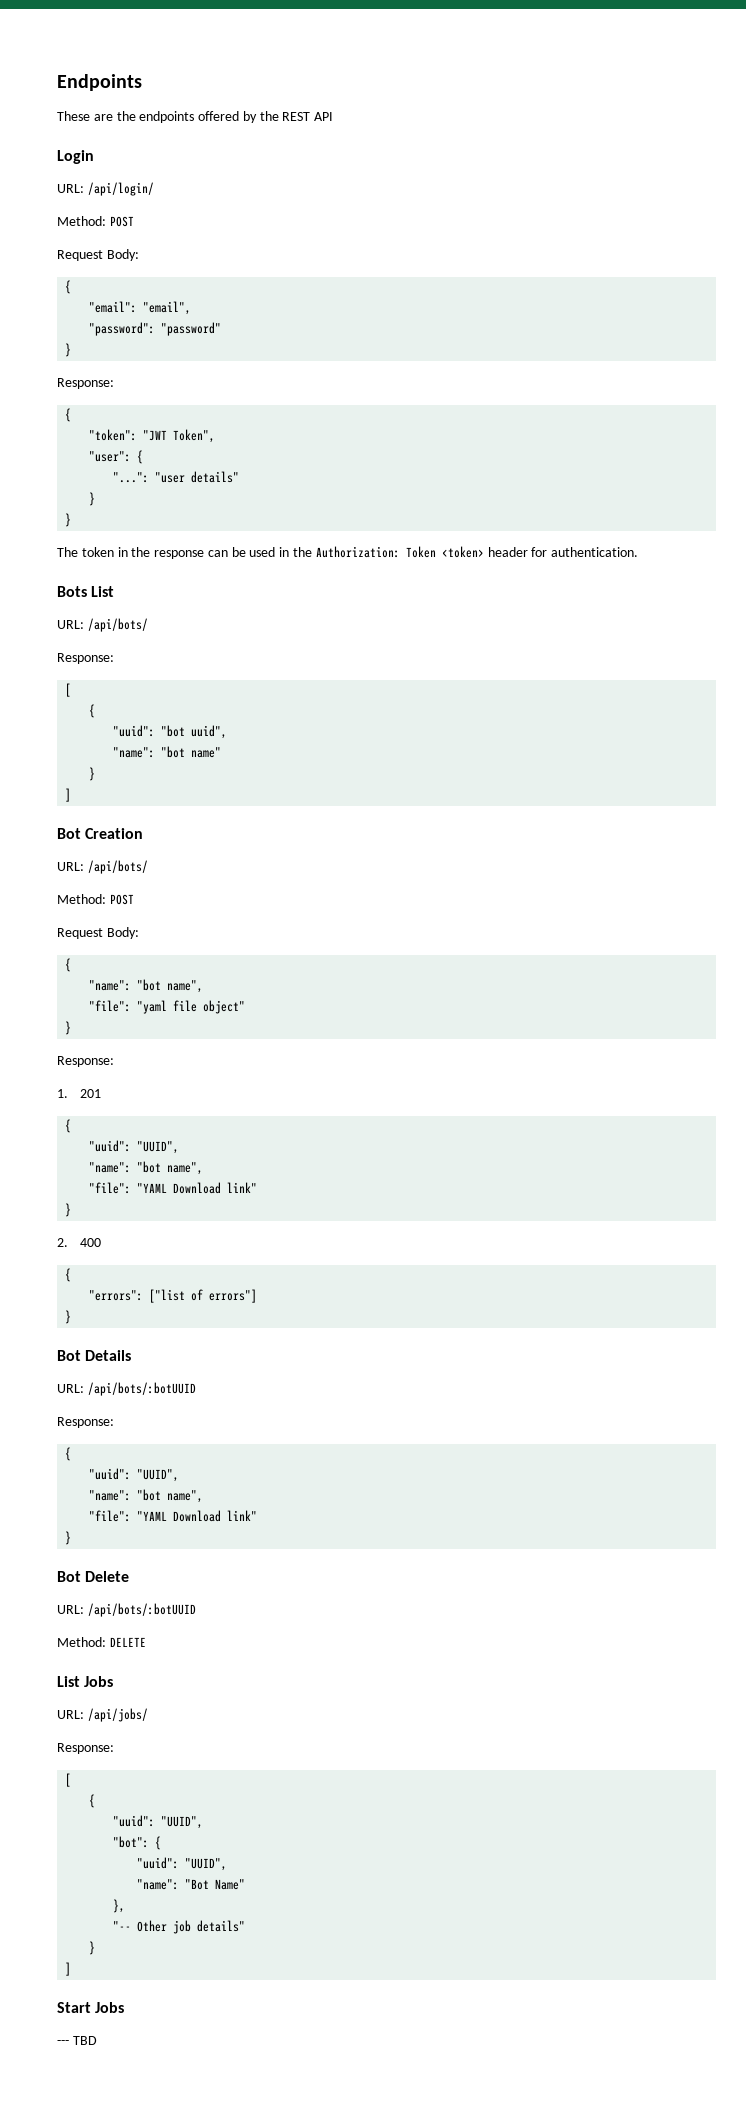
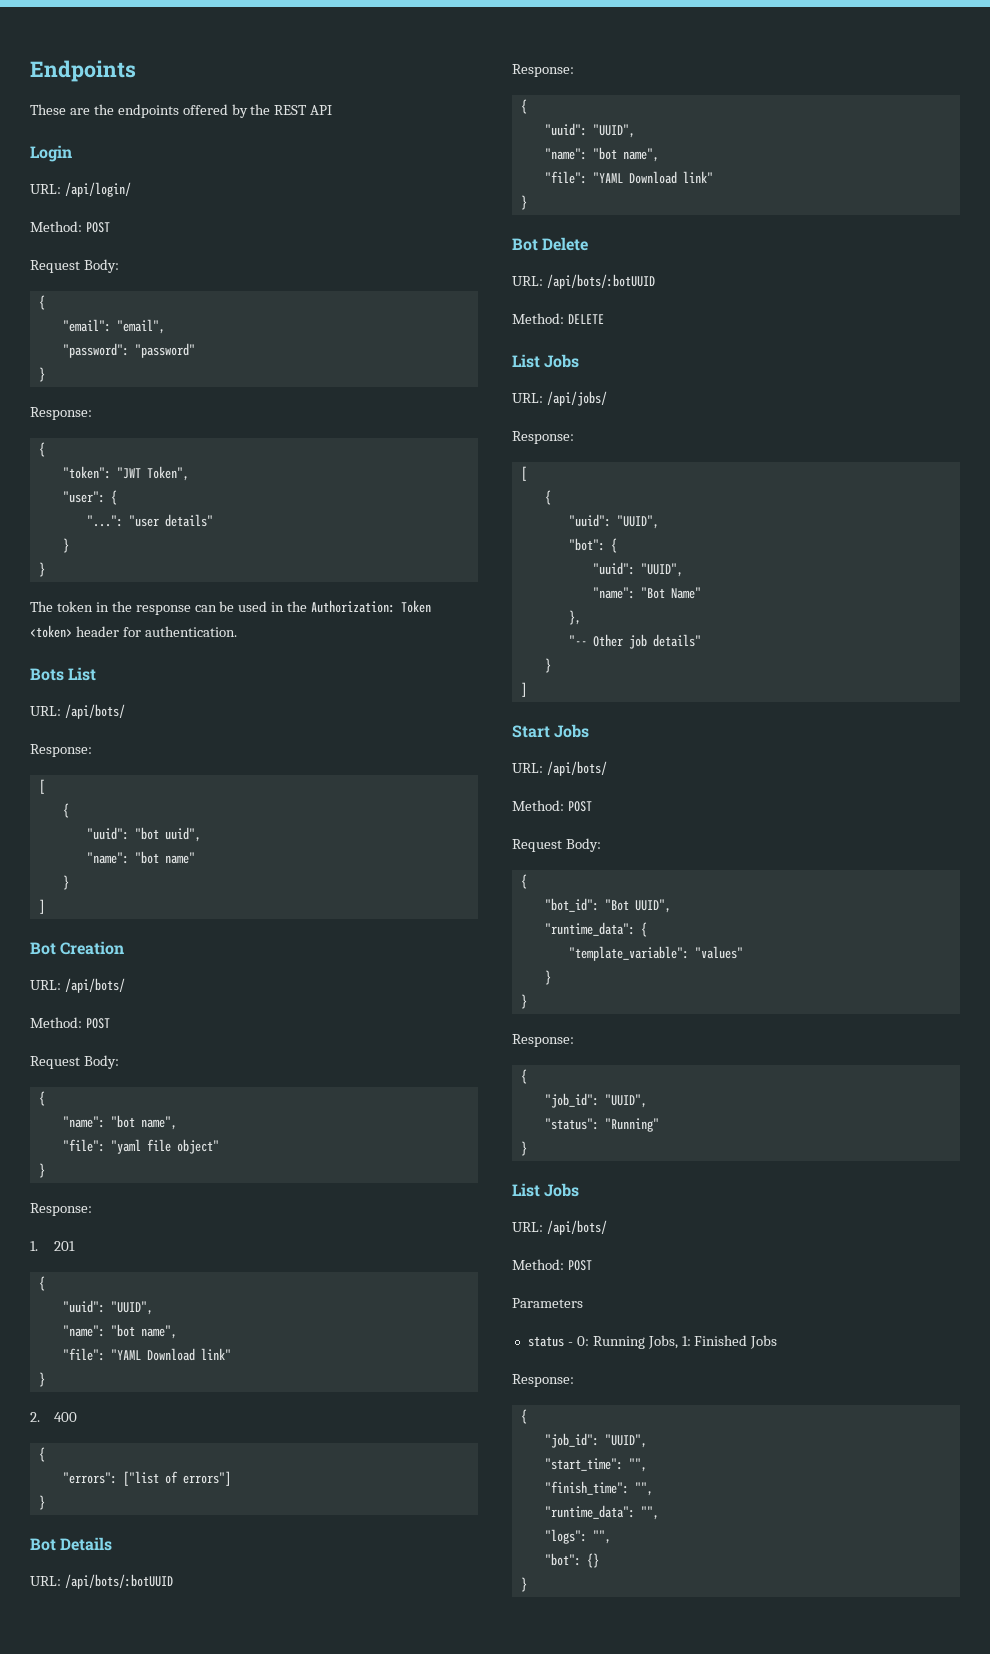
[57,2036,97,2045] --- TBD -> [512,761,607,776] [512,800,592,812] [512,838,601,852] [520,874,527,889] [544,898,671,913] [544,922,647,937] [568,946,743,961] [544,970,551,985] [520,994,527,1009] [512,1034,574,1047] [520,1069,527,1084] [544,1093,647,1108] [544,1118,659,1132] [520,1141,527,1156] [512,1183,580,1197] [512,1220,607,1235] [512,1259,592,1271] [512,1298,583,1308] [527,1335,778,1349] [512,1374,574,1387] [520,1409,527,1424] [544,1433,647,1448] [544,1458,647,1472] [544,1481,653,1496] [544,1505,659,1520] [544,1529,611,1544] [544,1553,599,1568] [520,1577,527,1592] URL: /api/bots/ // Method: POST // Request Body: // { // "bot_id": "Bot UUID", // "runtime_data": { // "template_variable": "values" // } // } // Response: // { // "job_id": "UUID", // "status": "Running" // } // List Jobs // URL: /api/bots/ // Method: POST // Parameters // status - 0: Running Jobs, 1: Finished Jobs // Response: // { // "job_id": "UUID", // "start_time": "", // "finish_time": "", // "runtime_data": "", // "logs": "", // "bot": {} // }

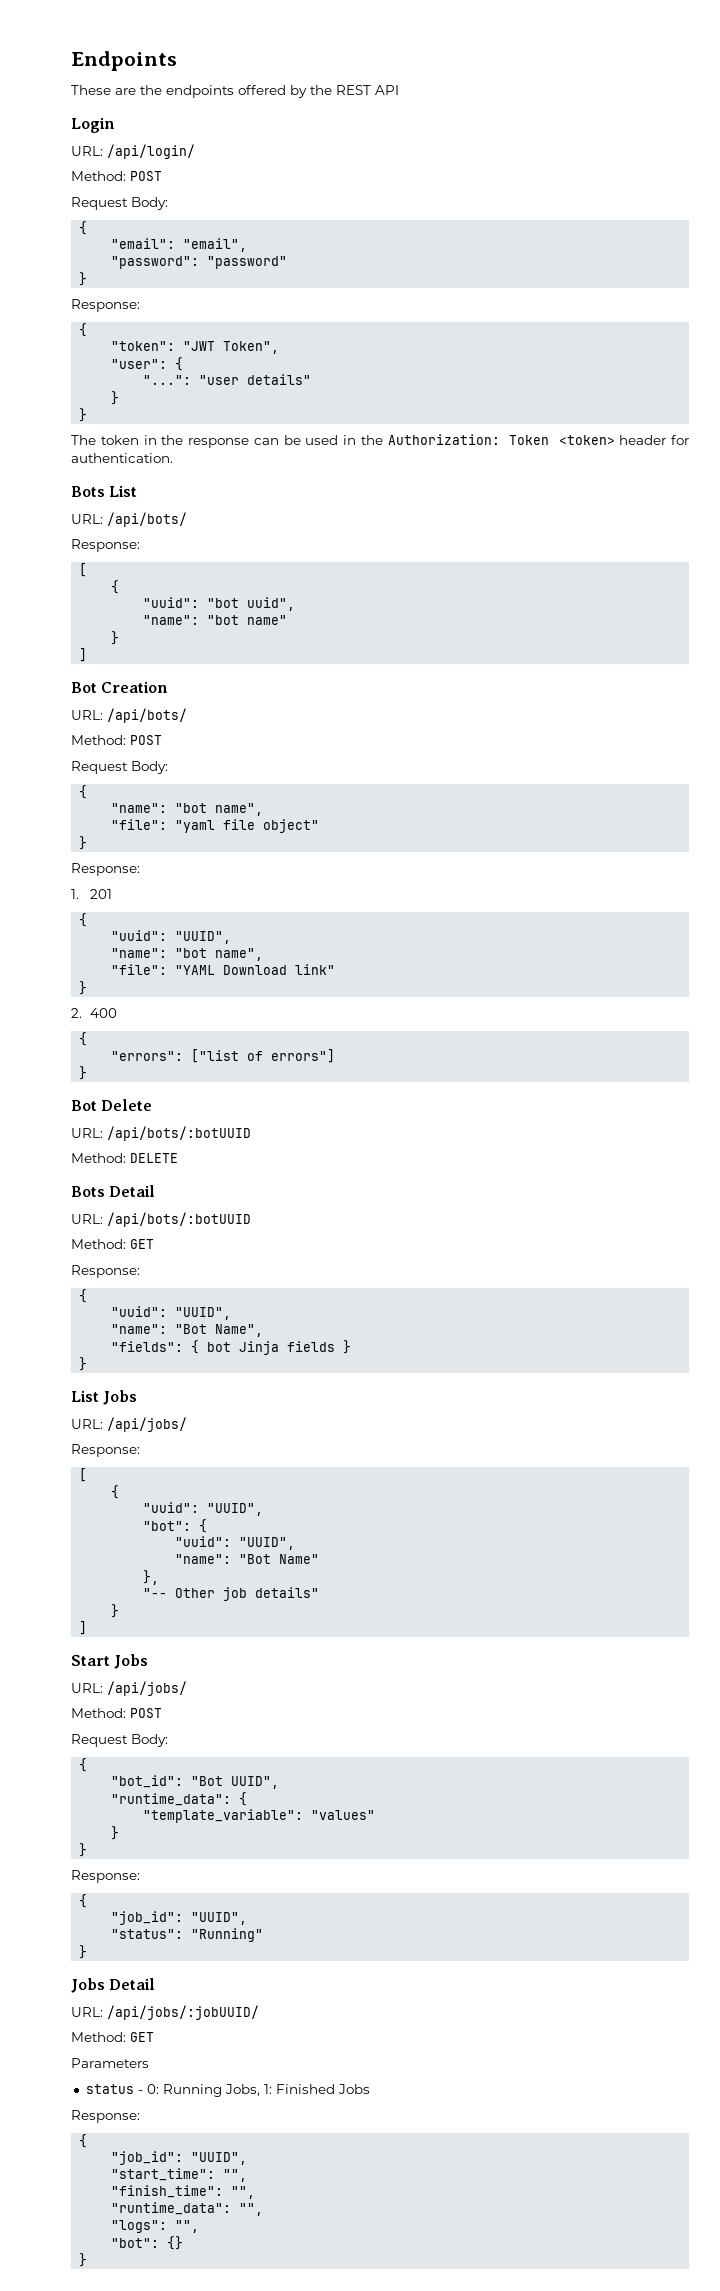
[60,1537,113,1551] [30,1574,173,1589] Details // URL: /api/bots/:botUUID -> [101,1099,153,1111] [71,1126,251,1141] [71,1153,178,1163] [71,1185,156,1197] [71,1212,251,1227] [71,1239,154,1249] Delete // URL: /api/bots/:botUUID // Method: DELETE // Bots Detail // URL: /api/bots/:botUUID // Method: GET
[592,147,659,162] [544,171,713,184] [520,195,527,210] [512,237,589,251] [512,274,655,289] [512,313,604,324] "bot name", // "file": "YAML Download link" // } // Bot Delete // URL: /api/bots/:botUUID // Method: DELETE -> [175,1324,264,1337] [111,1340,352,1355] [79,1357,88,1371] "Bot Name", // "fields": { bot Jinja fields } // }
[546,761,607,776] /api/bots/ -> [107,1681,187,1696] /api/jobs/
[512,1183,580,1197] [512,1220,607,1235] [512,1259,592,1271] List Jobs // URL: /api/bots/ // Method: POST -> [71,1978,156,1993] [71,2005,259,2020] [71,2032,154,2042] Jobs Detail // URL: /api/jobs/:jobUUID/ // Method: GET

